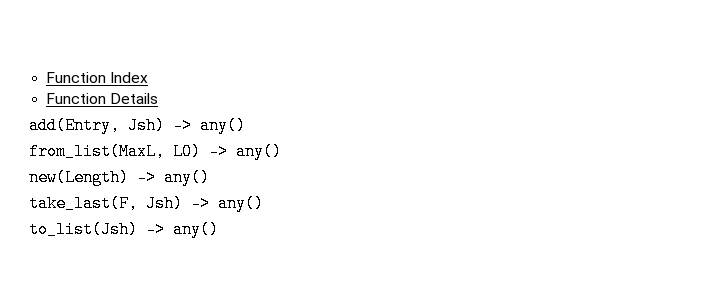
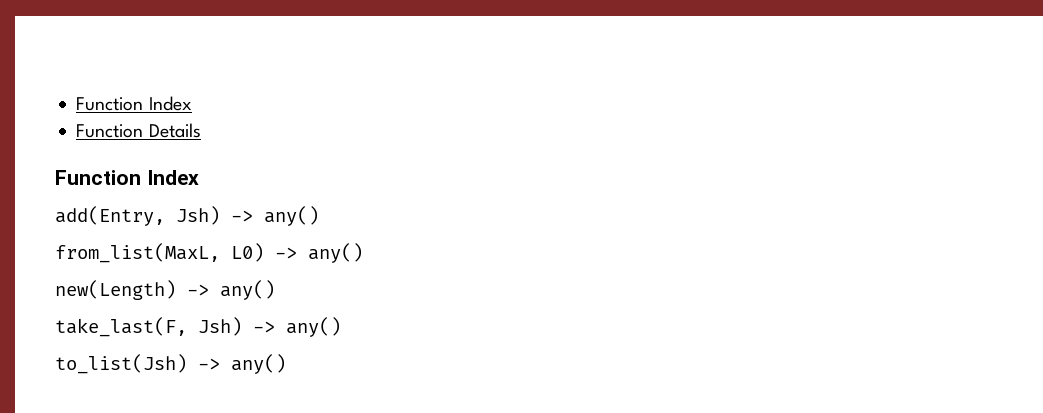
(159, 98) none -> [55,170,199,185] // Function Index

